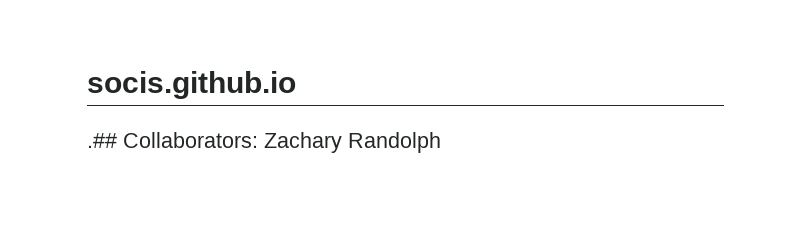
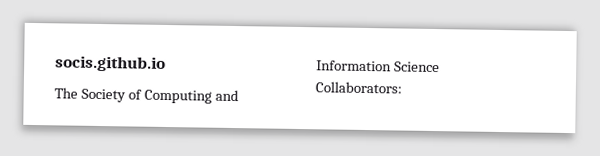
[87,132,441,153] .## Collaborators: Zachary Randolph -> [54,87,239,104] [316,60,440,73] [315,81,402,94] The Society of Computing and Information Science // Collaborators:

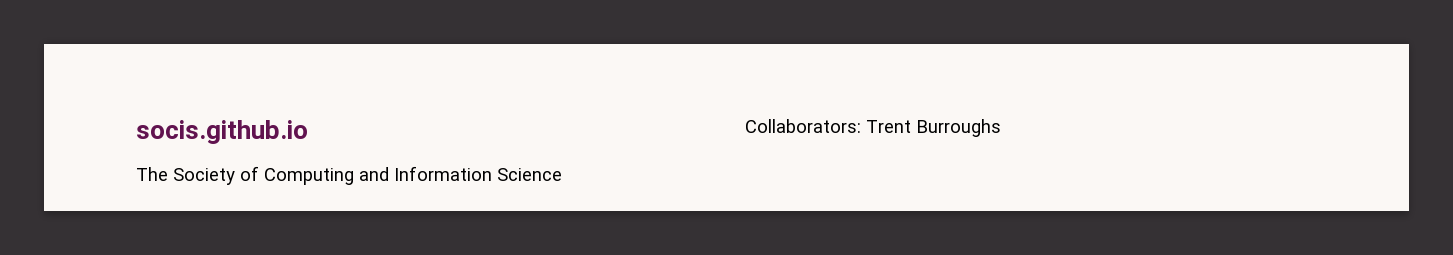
(402, 87) none -> [866,119,1001,137] Trent Burroughs

